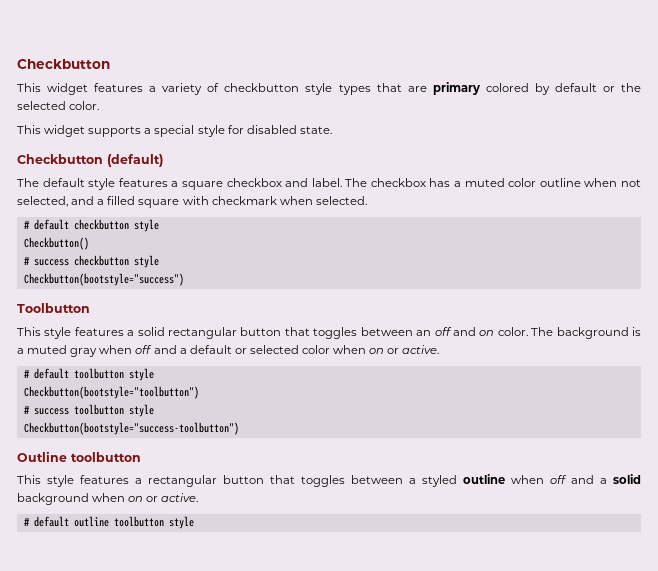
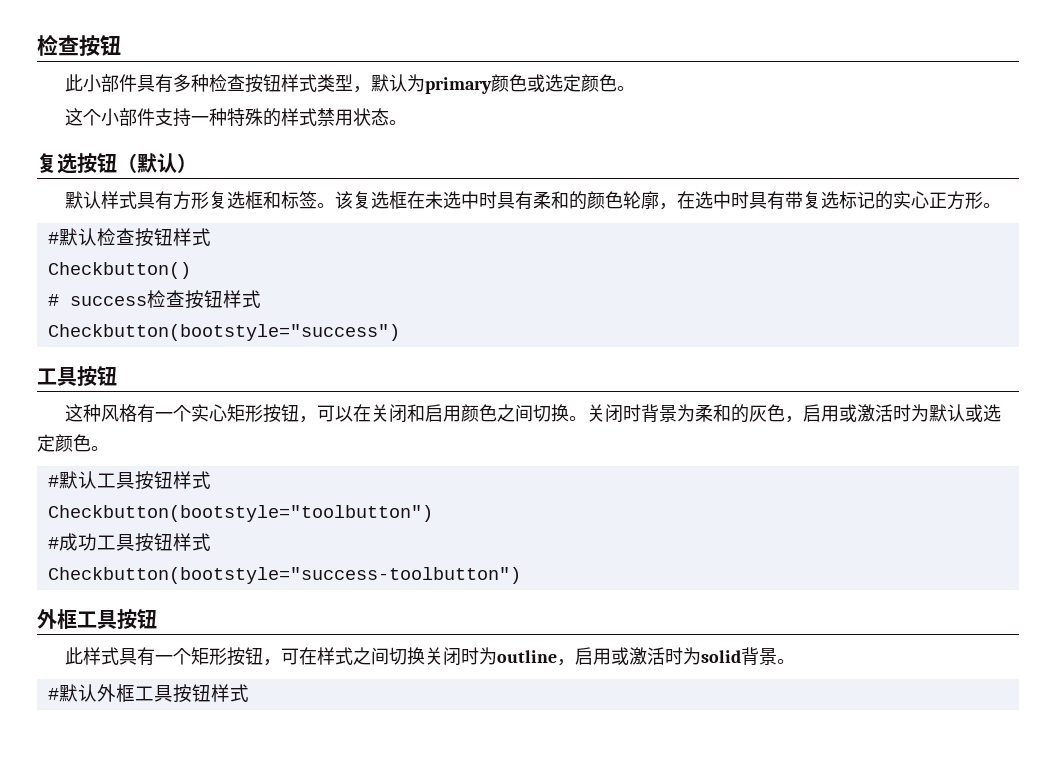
[17,59,110,69] [17,82,641,95] [17,101,100,110] [17,125,332,137] [17,154,163,167] [17,178,641,190] [17,196,367,208] [23,219,159,232] [23,237,89,250] [23,255,159,268] [23,273,184,286] [17,303,90,313] [17,327,642,339] [17,345,440,357] [23,368,154,381] [23,386,199,399] [23,404,154,417] [23,422,239,435] [17,451,141,462] [17,474,641,487] [17,493,199,505] [23,516,194,529] Checkbutton // This widget features a variety of checkbutton style types that are primary colored by default or the selected color. // This widget supports a special style for disabled state. // Checkbutton (default) // The default style features a square checkbox and label. The checkbox has a muted color outline when not selected, and a filled square with checkmark when selected. // # default checkbutton style // Checkbutton() // # success checkbutton style // Checkbutton(bootstyle="success") // Toolbutton // This style features a solid rectangular button that toggles between an off and on color. The background is a muted gray when off and a default or selected color when on or active. // # default toolbutton style // Checkbutton(bootstyle="toolbutton") // # success toolbutton style // Checkbutton(bootstyle="success-toolbutton") // Outline toolbutton // This style features a rectangular button that toggles between a styled outline when off and a solid background when on or active. // # default outline toolbutton style -> [37,34,121,56] [65,74,636,94] [65,108,408,127] [37,153,197,174] [65,191,1002,210] [47,228,211,247] [47,262,191,279] [47,290,261,309] [47,324,400,341] [37,366,117,386] [65,404,1002,423] [37,434,109,452] [47,471,211,490] [47,505,433,522] [47,533,211,552] [47,567,521,584] [37,609,157,629] [65,647,796,666] [47,684,249,703] 检查按钮 // 此小部件具有多种检查按钮样式类型，默认为primary颜色或选定颜色。 // 这个小部件支持一种特殊的样式禁用状态。 // 复选按钮（默认） // 默认样式具有方形复选框和标签。该复选框在未选中时具有柔和的颜色轮廓，在选中时具有带复选标记的实心正方形。 // #默认检查按钮样式 // Checkbutton() // # success检查按钮样式 // Checkbutton(bootstyle="success") // 工具按钮 // 这种风格有一个实心矩形按钮，可以在关闭和启用颜色之间切换。关闭时背景为柔和的灰色，启用或激活时为默认或选定颜色。 // #默认工具按钮样式 // Checkbutton(bootstyle="toolbutton") // #成功工具按钮样式 // Checkbutton(bootstyle="success-toolbutton") // 外框工具按钮 // 此样式具有一个矩形按钮，可在样式之间切换关闭时为outline，启用或激活时为solid背景。 // #默认外框工具按钮样式

